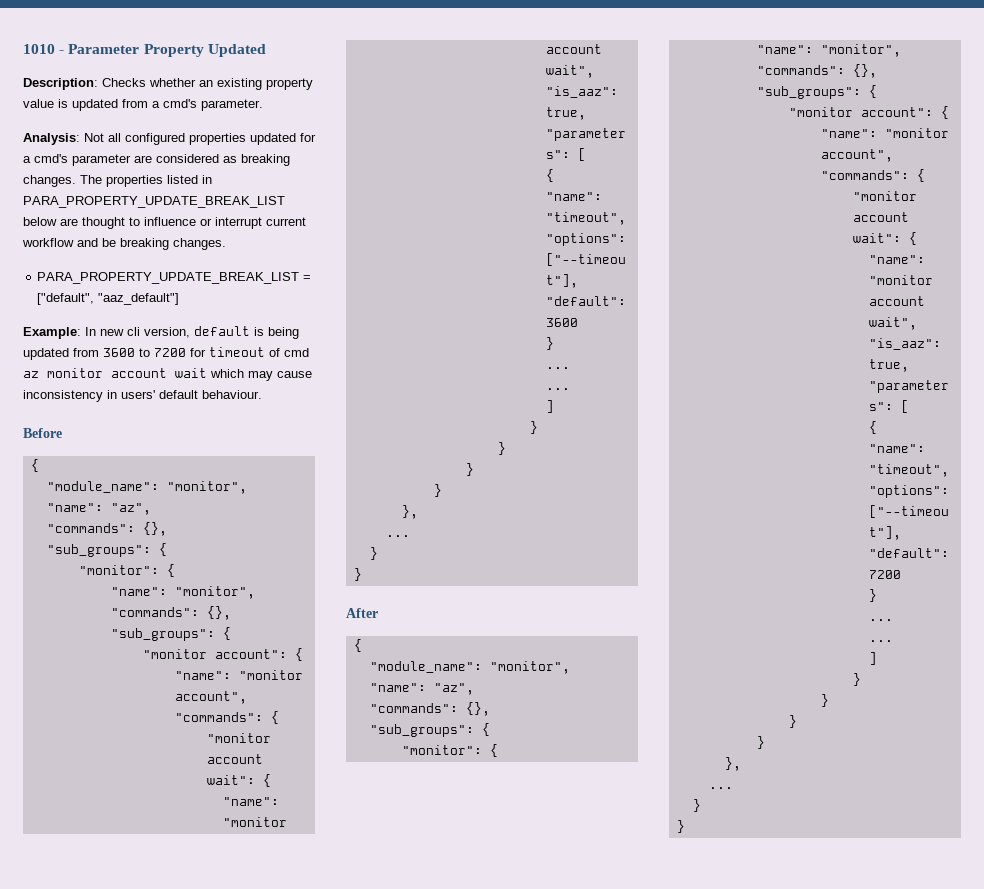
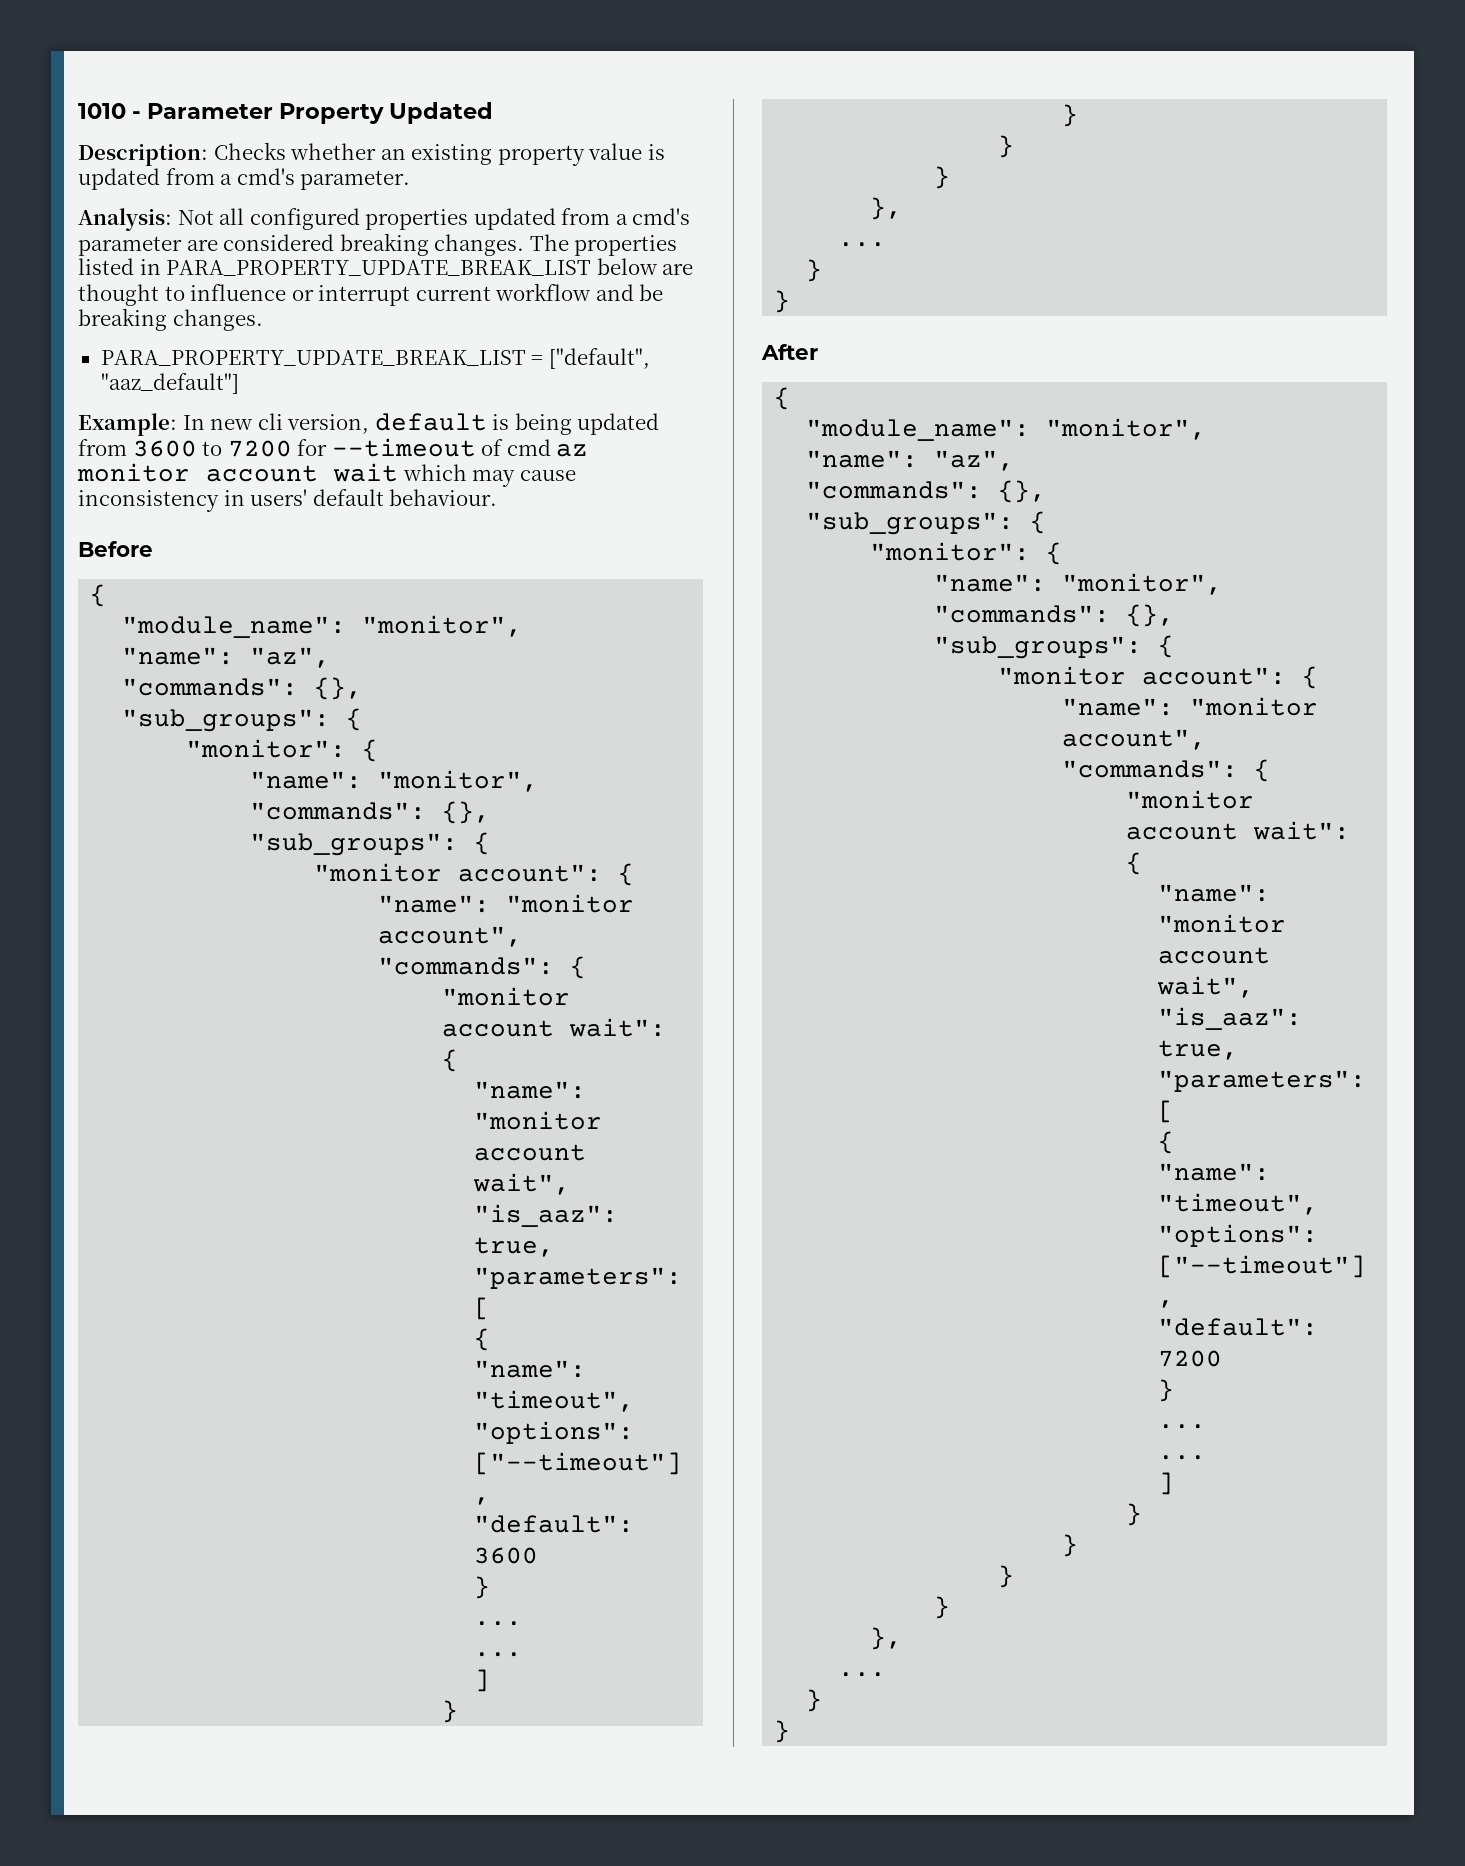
[300,133,316,142] for -> [561,208,611,225] from
[223,156,237,163] as -> (335, 242) none
[209,347,265,357] timeout -> [331,438,476,457] --timeout

